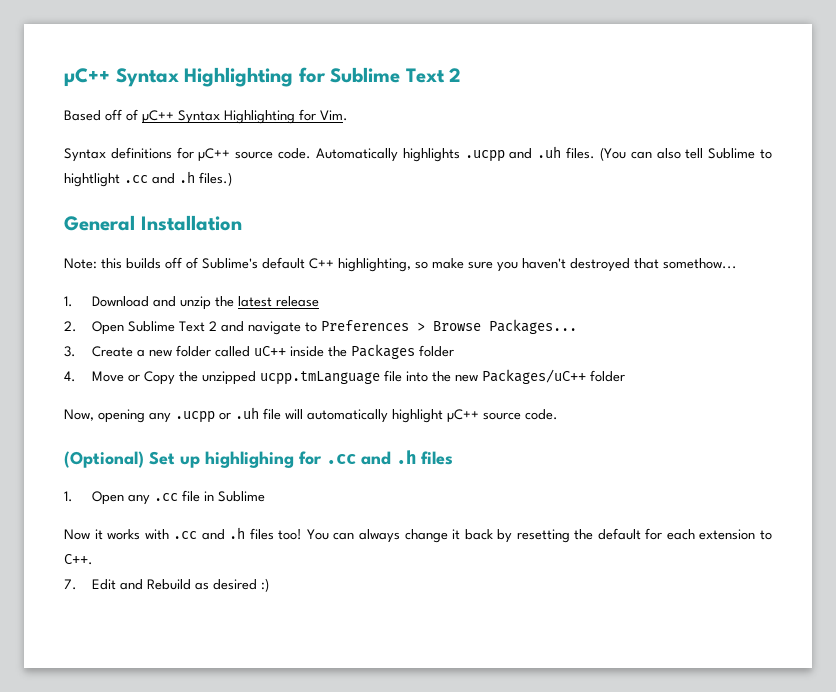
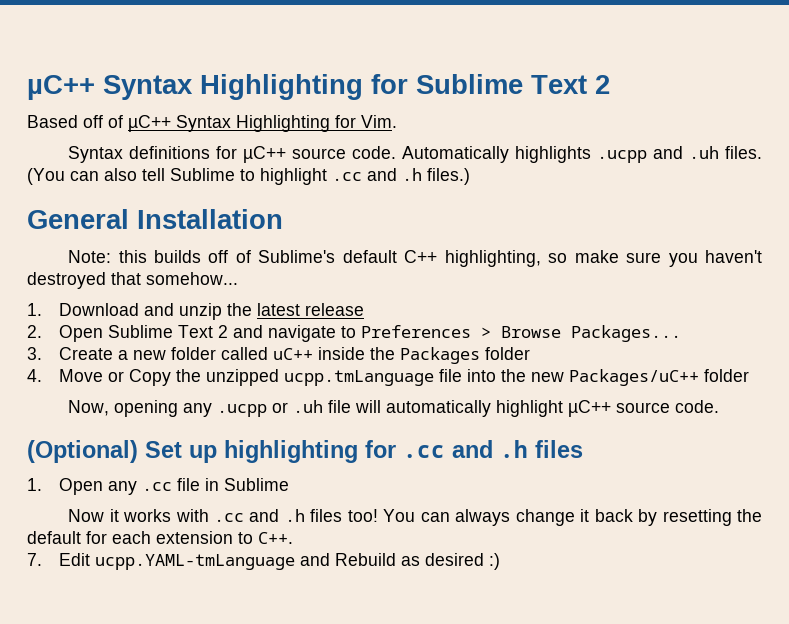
[64,173,120,187] hightlight -> [260,168,327,185] highlight
[663,258,737,269] somethow... -> [146,272,238,285] somehow...
[205,451,294,468] highlighing -> [224,440,358,463] highlighting
(117, 584) none -> [94,554,295,570] ucpp.YAML-tmLanguage

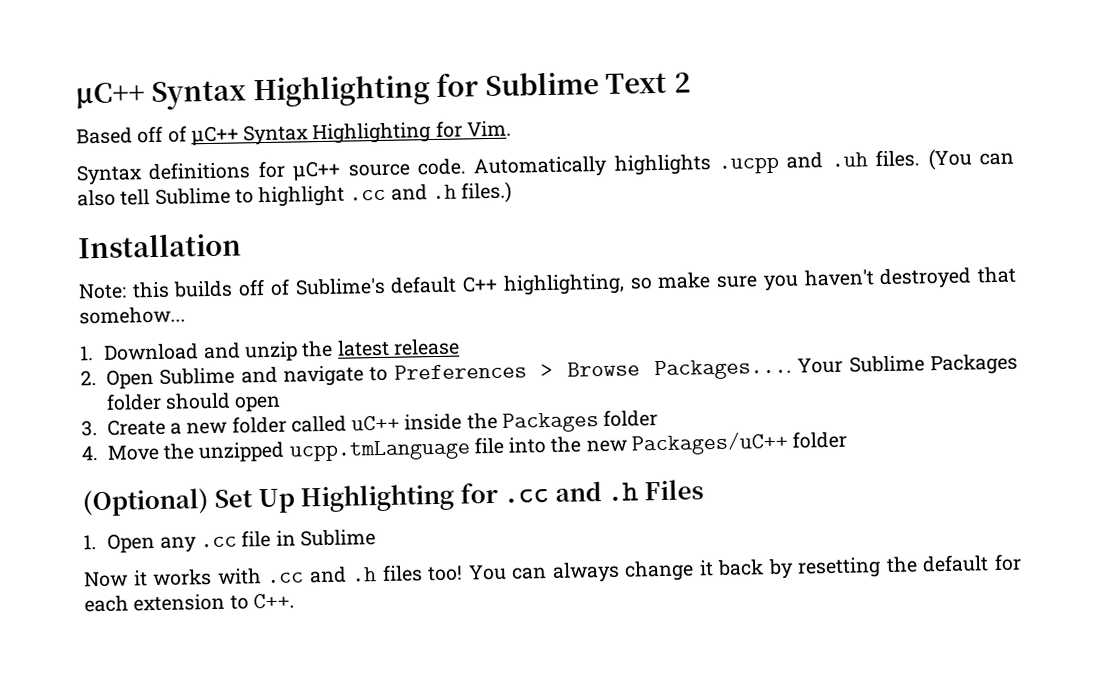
[27,209,129,229] General -> (513, 192) none
[177,325,228,338] Text 2 -> (236, 376) none
[570,325,681,342] Packages... -> [653,353,1019,381] [105,392,282,412] Packages.... Your Sublime Packages folder should open
[107,369,171,386] or Copy -> (160, 452) none
[68,400,720,417] // Now, opening any .ucpp or .uh file will automatically highlight µC++ source code. -> (848, 439) none
[189,440,358,463] up highlighting -> [257,483,455,514] Up Highlighting
[535,440,583,458] files -> [643,479,704,501] Files
[27,553,500,570] // 7. Edit ucpp.YAML-tmLanguage and Rebuild as desired :) -> (295, 601) none

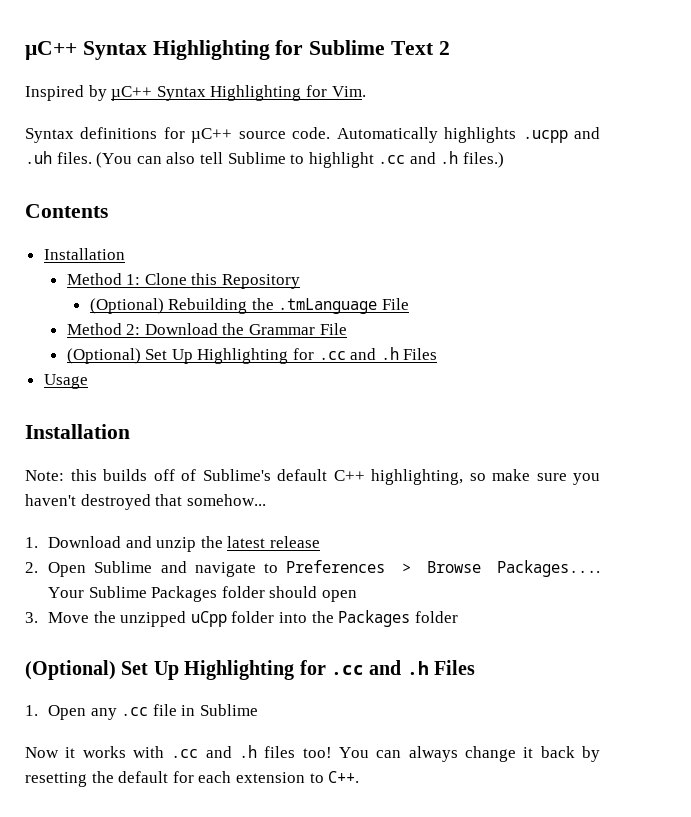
[76,125,187,145] Based off of -> [25,85,107,101] Inspired by
(513, 192) none -> [25,204,108,218] [43,248,125,260] [66,273,301,289] [89,298,410,314] [66,323,347,335] [66,347,438,364] [43,374,88,389] // Contents // Installation // Method 1: Clone this Repository // (Optional) Rebuilding the .tmLanguage File // Method 2: Download the Grammar File // (Optional) Set Up Highlighting for .cc and .h Files // Usage
[106,409,659,436] [81,431,789,463] Create a new folder called uC++ inside the Packages folder // 4. Move the unzipped ucpp.tmLanguage file into the new Packages/uC++ -> [47,610,411,627] Move the unzipped uCpp folder into the Packages

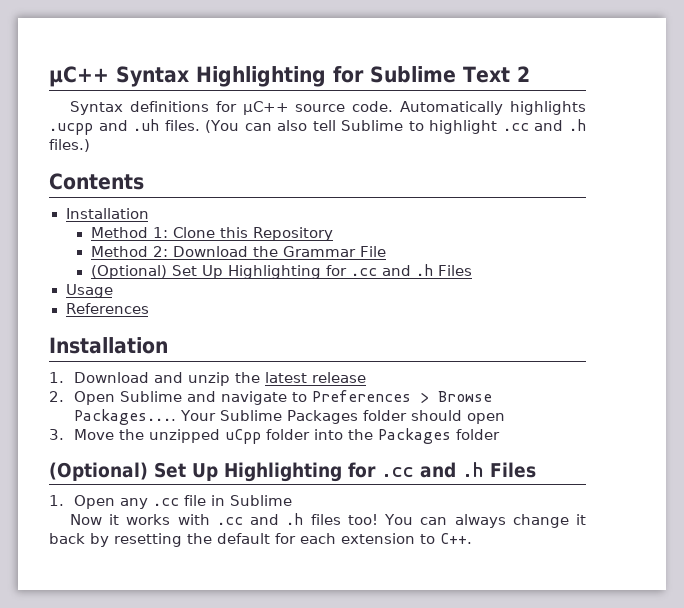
[25,85,366,101] // Inspired by µC++ Syntax Highlighting for Vim. -> (530, 74) none
[89,298,410,314] // (Optional) Rebuilding the .tmLanguage File -> (333, 234) none
[25,424,130,439] [25,469,600,485] [25,494,266,510] // Installation // Note: this builds off of Sublime's default C++ highlighting, so make sure you haven't destroyed that somehow... -> [65,303,149,314] [49,337,168,354] // References // Installation

